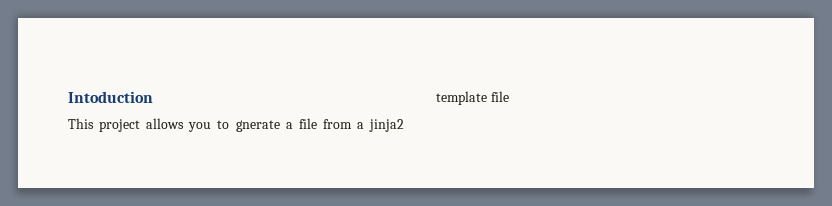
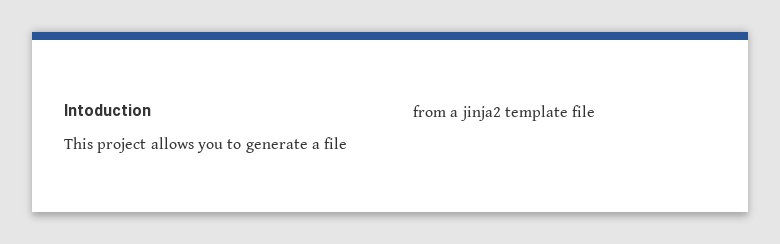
[235,120,280,132] gnerate -> [245,139,308,153] generate

